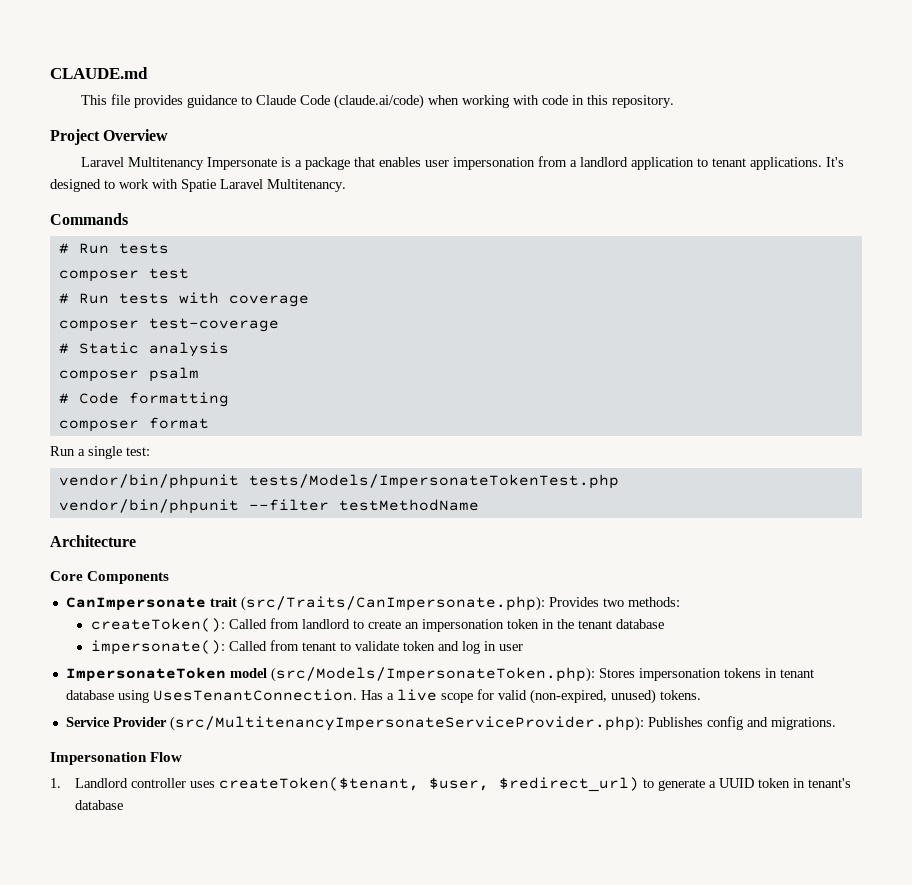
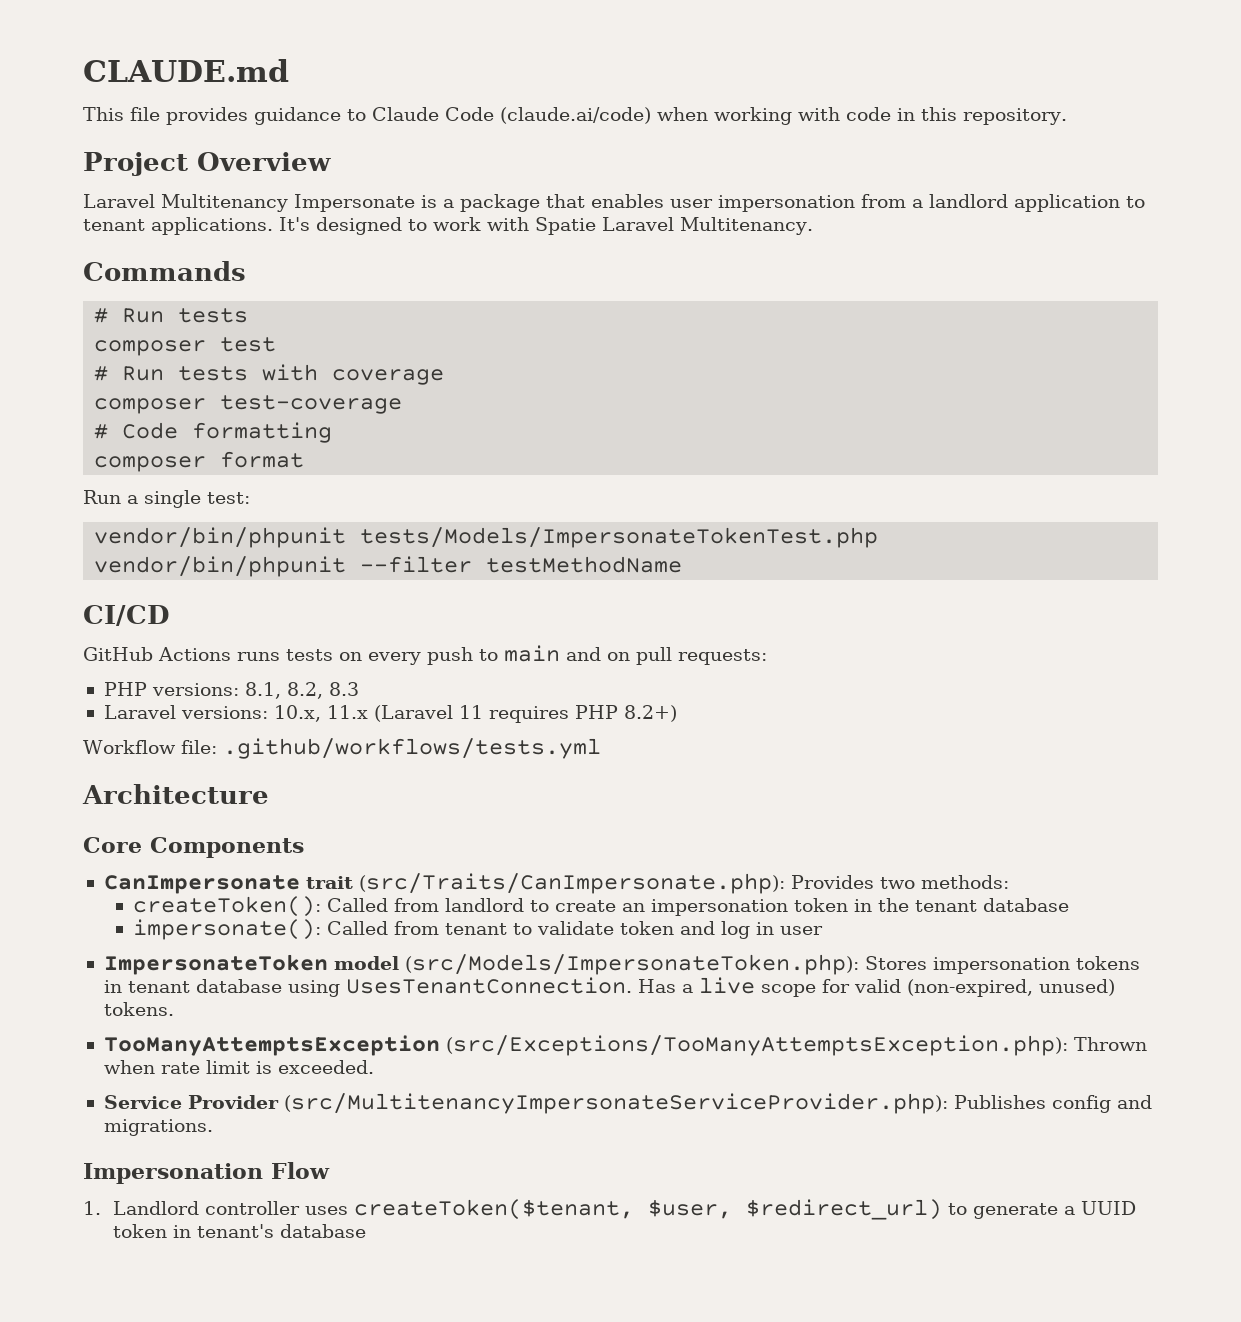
[58,342,229,357] [58,367,199,382] // # Static analysis // composer psalm -> (403, 404) none
(479, 505) none -> [83,605,170,626] [83,645,767,665] [103,682,359,699] [103,705,677,723] [83,738,601,759] // CI/CD // GitHub Actions runs tests on every push to main and on pull requests: // PHP versions: 8.1, 8.2, 8.3 // Laravel versions: 10.x, 11.x (Laravel 11 requires PHP 8.2+) // Workflow file: .github/workflows/tests.yml
(701, 695) none -> [103,1035,1147,1056] [103,1060,374,1074] // TooManyAttemptsException (src/Exceptions/TooManyAttemptsException.php): Thrown when rate limit is exceeded.

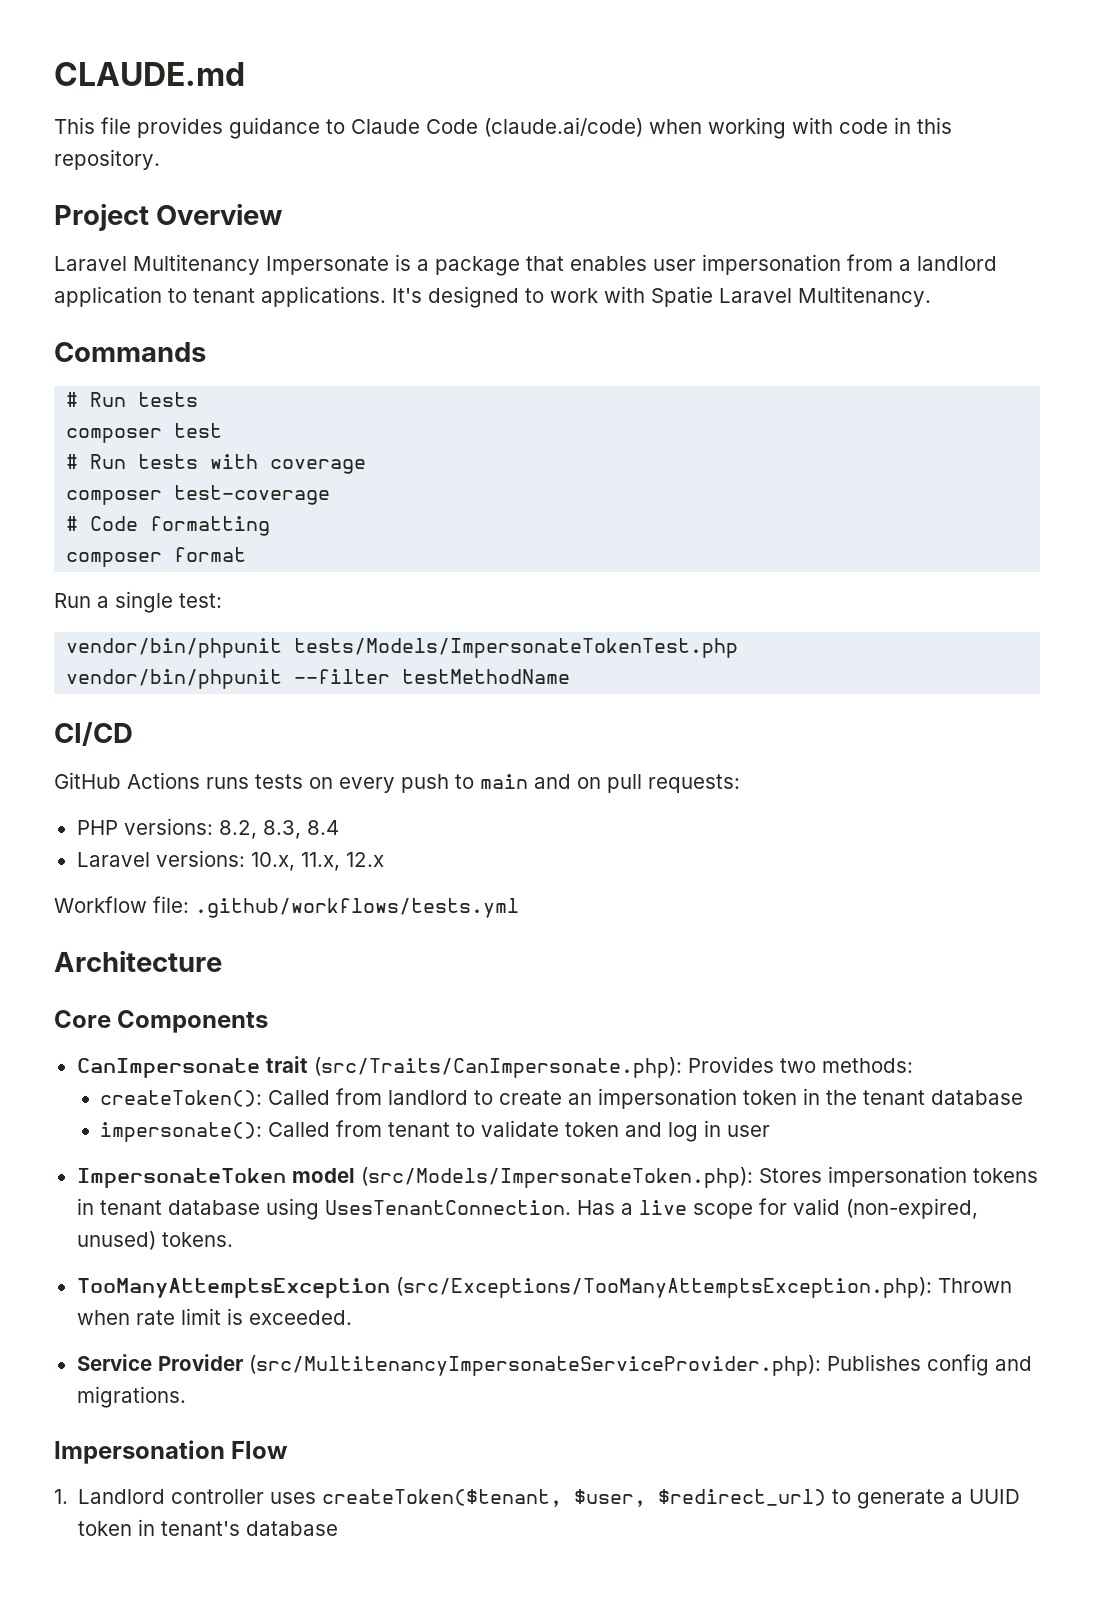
[244,682,359,699] 8.1, 8.2, 8.3 -> [218,820,339,839] 8.2, 8.3, 8.4
[326,705,677,723] 11.x (Laravel 11 requires PHP 8.2+) -> [300,852,384,871] 11.x, 12.x

